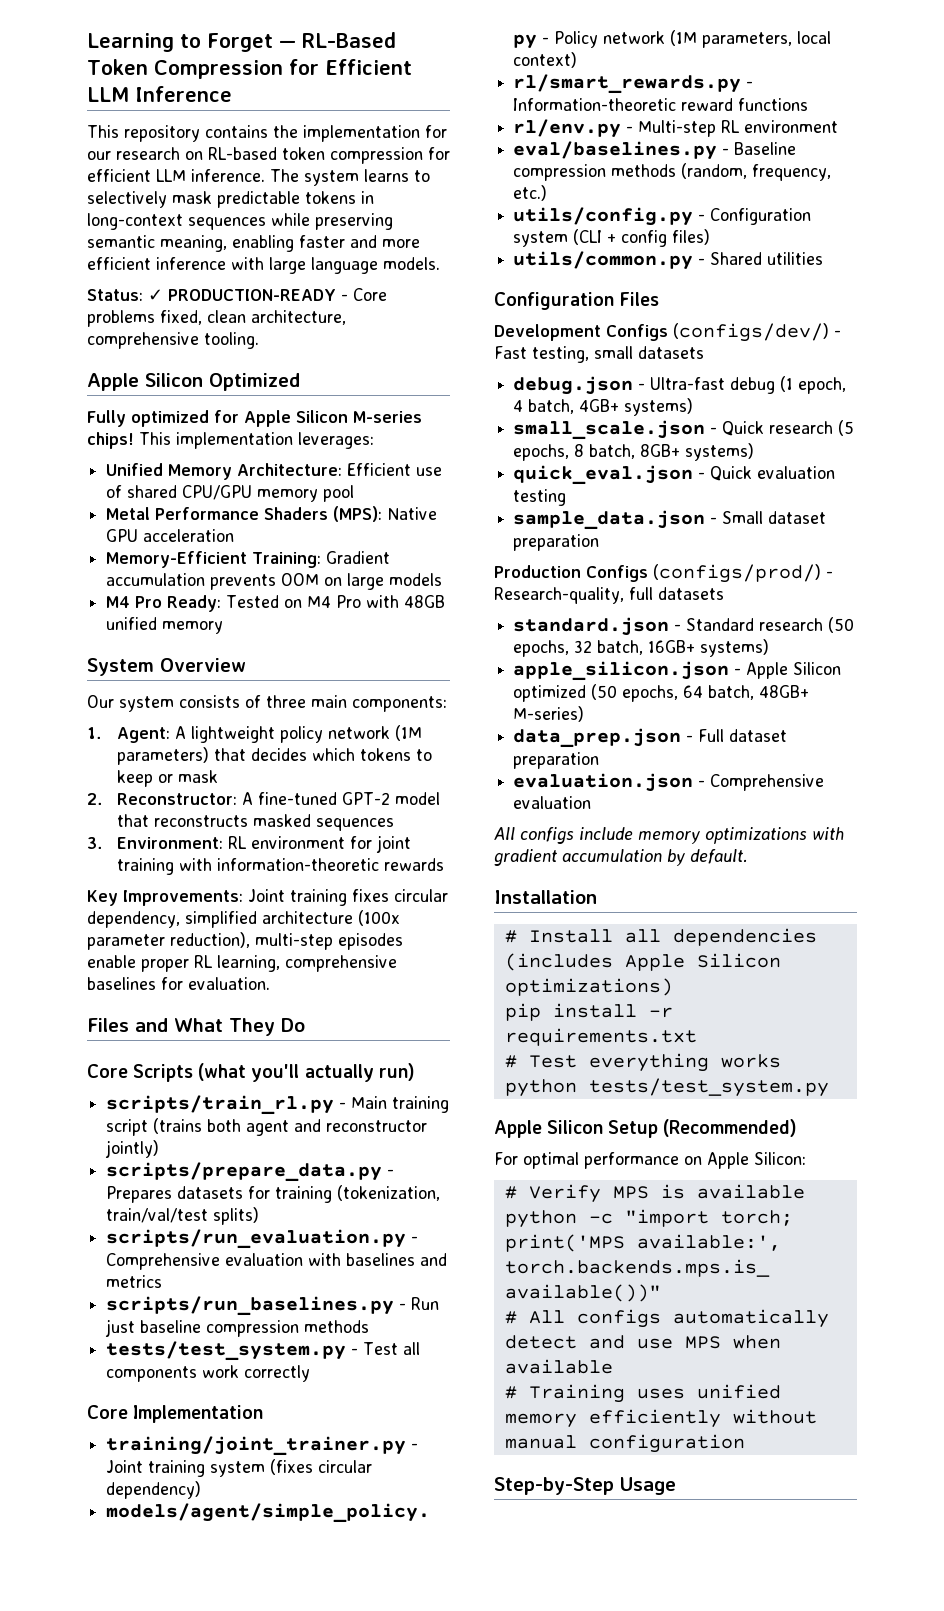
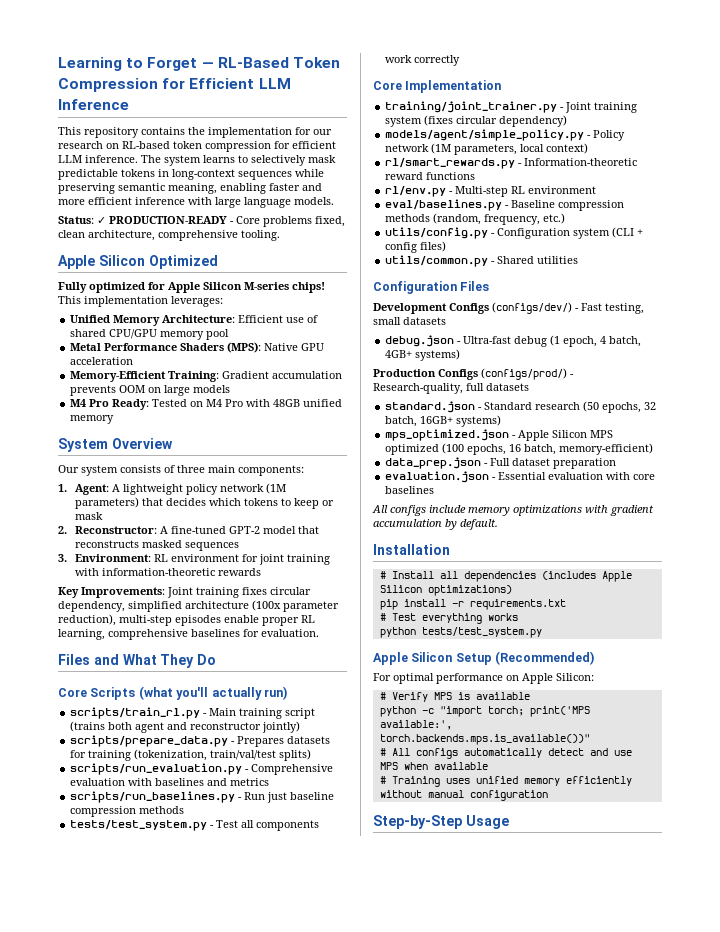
[513,420,855,440] [513,443,755,461] [513,465,836,485] [513,489,567,506] [513,510,827,530] [513,534,600,551] // small_scale.json - Quick research (5 epochs, 8 batch, 8GB+ systems) // quick_eval.json - Quick evaluation testing // sample_data.json - Small dataset preparation -> (461, 355) none
[513,661,730,681] apple_silicon.json -> [385,429,510,441] mps_optimized.json
[513,684,810,702] [513,706,585,722] optimized (50 epochs, 64 batch, 48GB+ M-series) -> [590,430,614,438] [385,443,654,455] MPS optimized (100 epochs, 16 batch, memory-efficient)
[710,774,825,791] [513,796,592,809] Comprehensive evaluation -> [498,472,656,480] [385,486,435,494] Essential evaluation with core baselines

